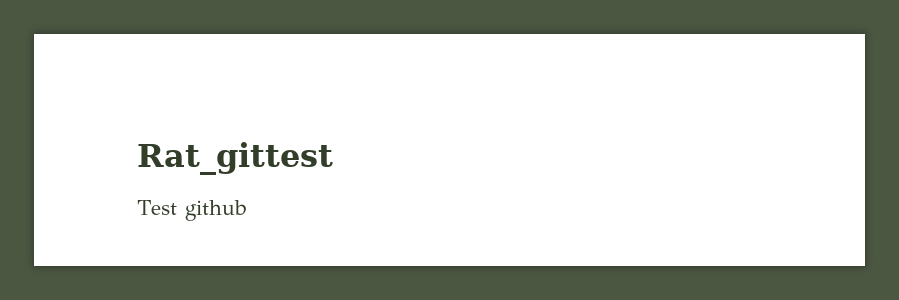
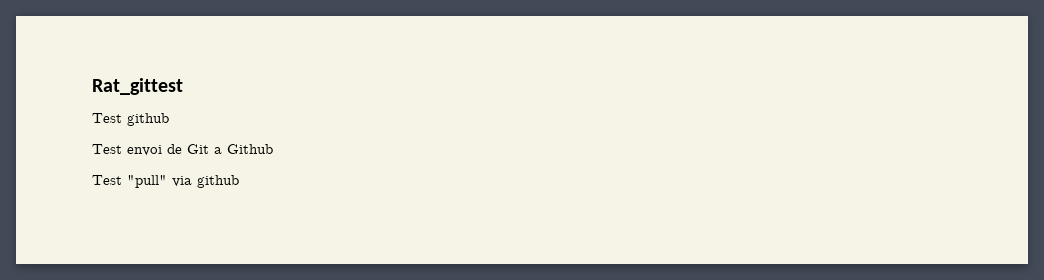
(247, 210) none -> [92,144,273,156] [92,175,239,188] // Test envoi de Git a Github // Test "pull" via github

